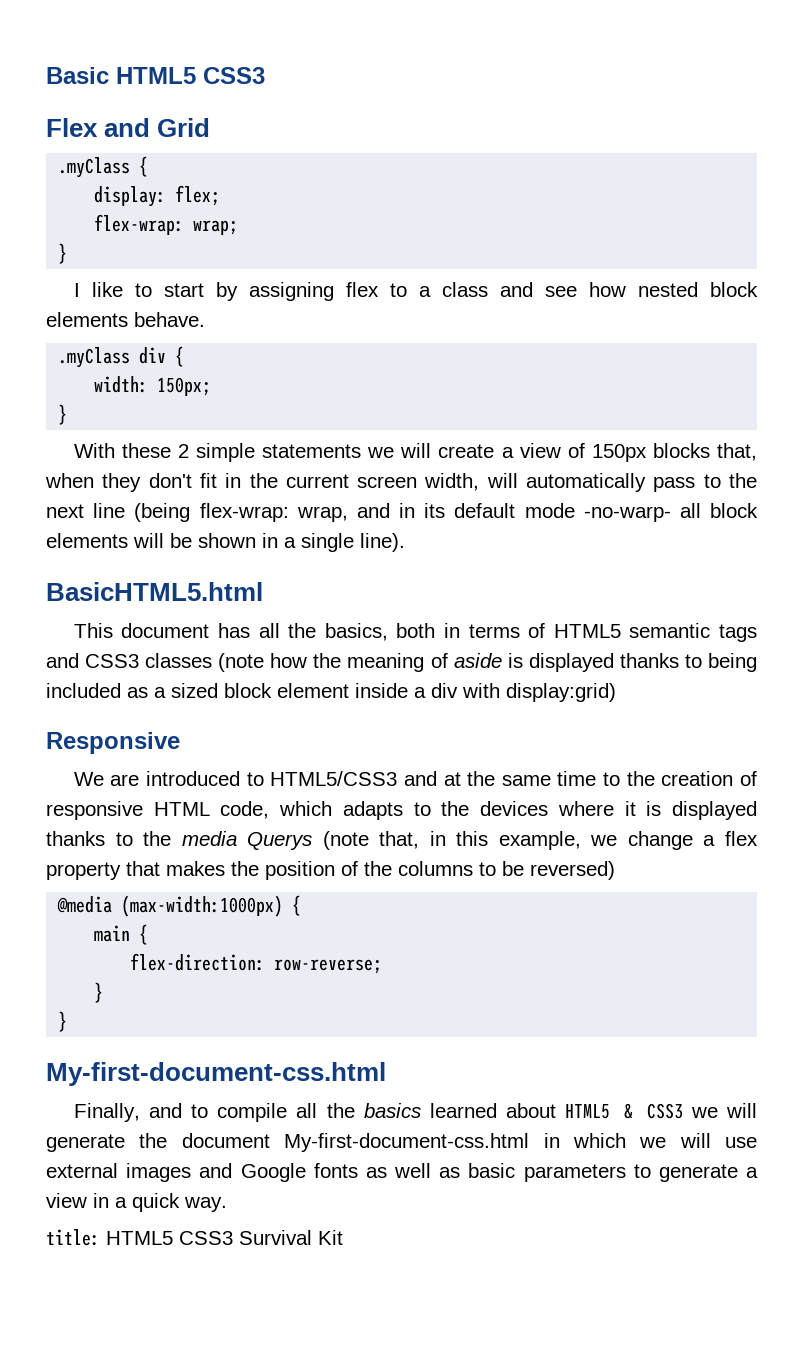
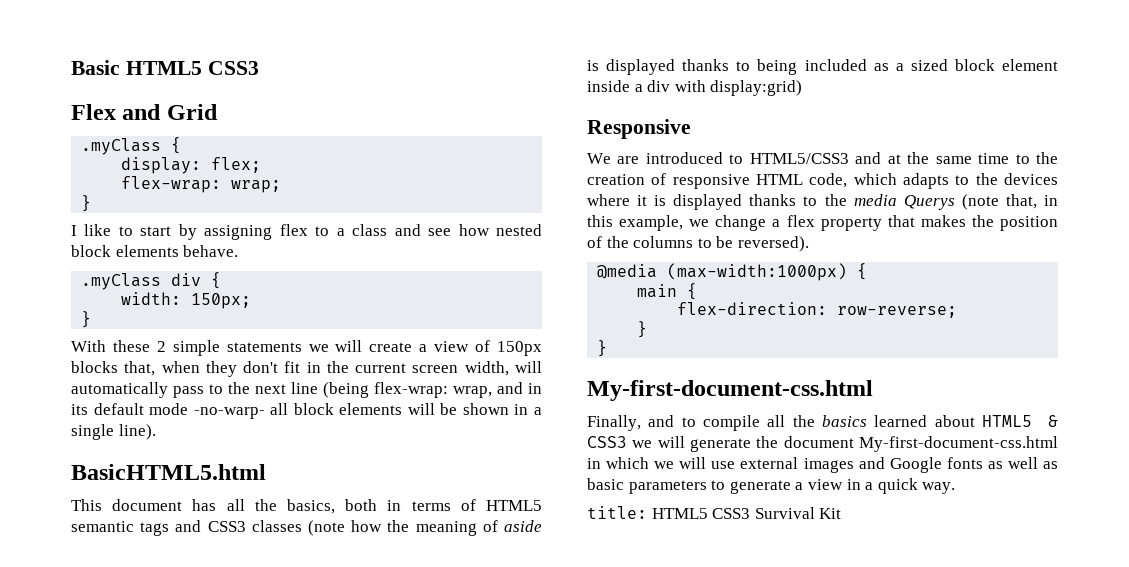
[530,861,615,880] reversed) -> [737,236,809,252] reversed).

